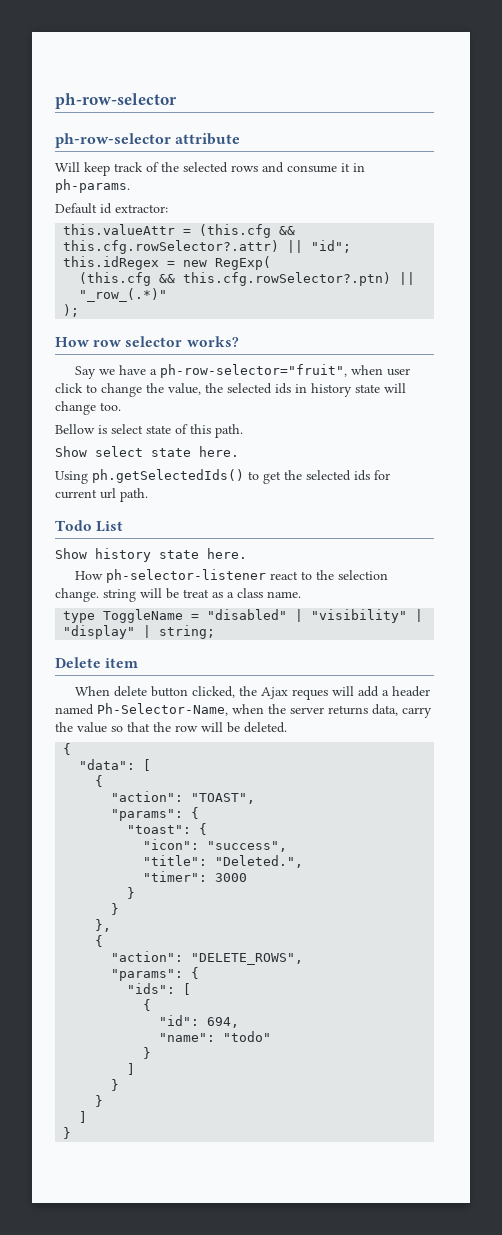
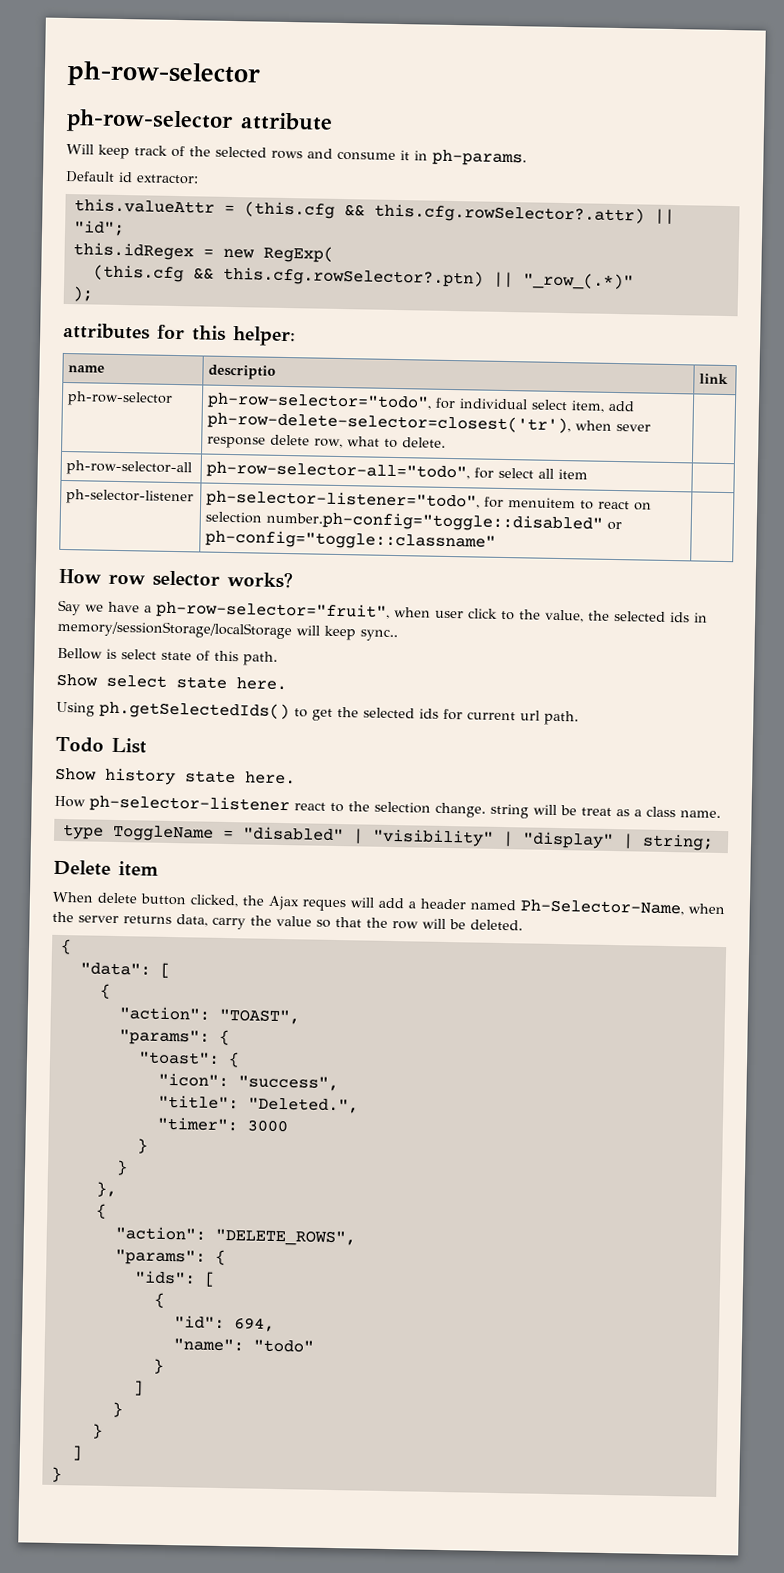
(80, 310) none -> [63,322,296,347] [68,365,106,373] [208,364,277,380] [699,373,730,385] [67,391,174,407] [207,392,636,413] [207,411,652,435] [207,434,447,449] [66,460,193,477] [206,461,589,482] [66,489,195,506] [206,489,653,511] [205,510,623,533] [205,529,497,551] // attributes for this helper: // name | descriptio | link // ph-row-selector | ph-row-selector="todo", for individual select item, add ph-row-delete-selector=closest('tr'), when sever response delete row, what to delete. | // ph-row-selector-all | ph-row-selector-all="todo", for select all item | // ph-selector-listener | ph-selector-listener="todo", for menuitem to react on selection number.ph-config="toggle::disabled" or ph-config="toggle::classname" |
[101,383,142,397] change -> (515, 615) none
[311,383,406,397] [55,401,121,415] history state will change too. -> [57,619,398,642] memory/sessionStorage/localStorage will keep sync..

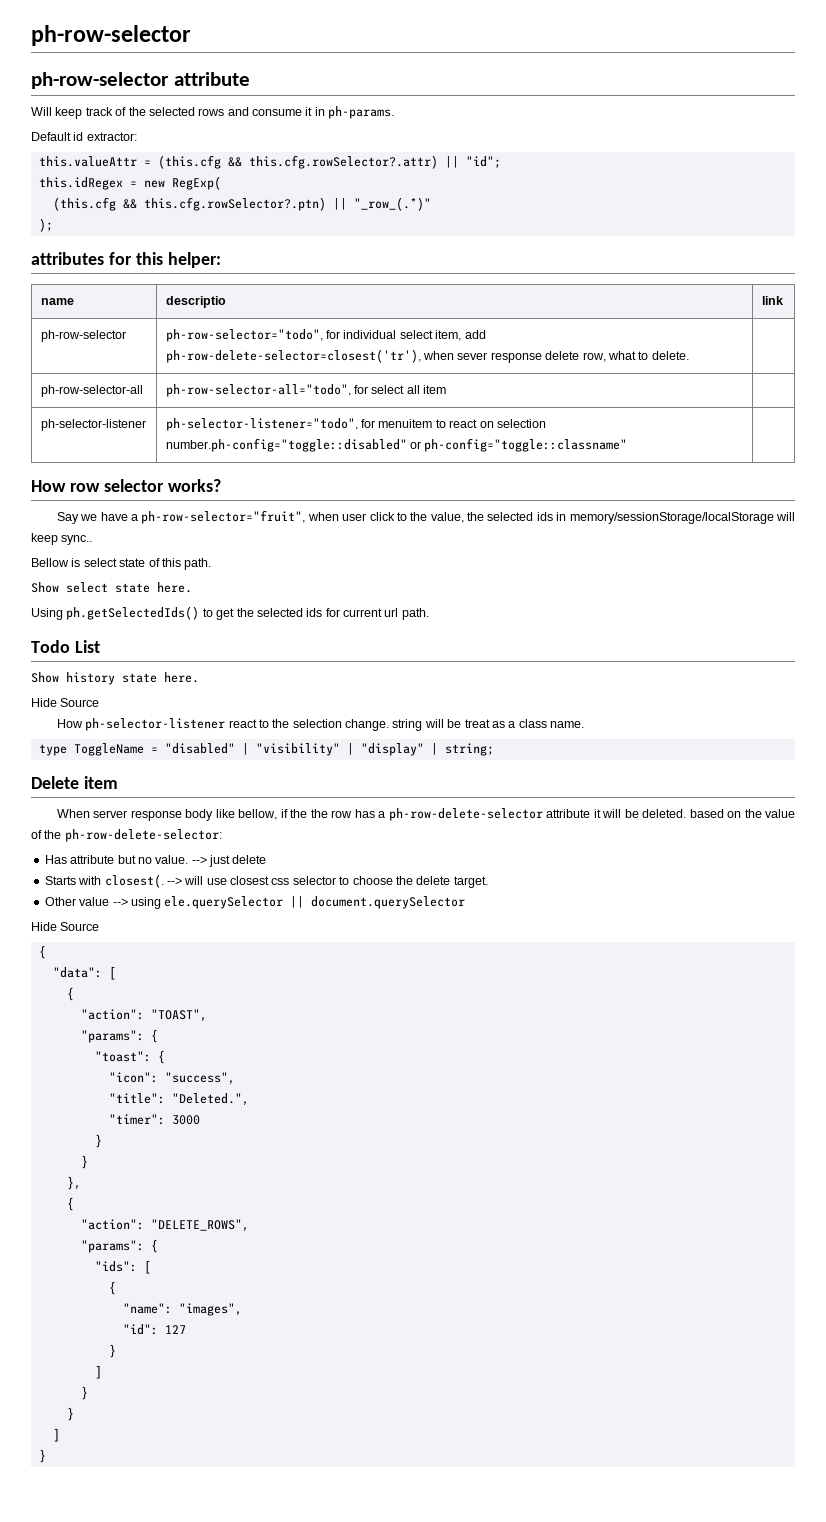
(296, 778) none -> [31,698,100,707] // Hide Source
[97,892,725,916] [52,911,523,931] delete button clicked, the Ajax reques will add a header named Ph-Selector-Name, when the server returns data, carry the value so that the row will be deleted. -> [93,808,795,821] [31,829,222,842] [44,855,267,867] [44,874,488,888] [44,896,466,909] [31,922,100,931] server response body like bellow, if the the row has a ph-row-delete-selector attribute it will be deleted. based on the value of the ph-row-delete-selector: // Has attribute but no value. --> just delete // Starts with closest(. --> will use closest css selector to choose the delete target. // Other value --> using ele.querySelector || document.querySelector // Hide Source
(165, 1300) none -> [122,1303,242,1316] // "name": "images",
[233,1317,275,1332] [172,1338,314,1353] 694, // "name": "todo" -> [164,1325,186,1334] 127

